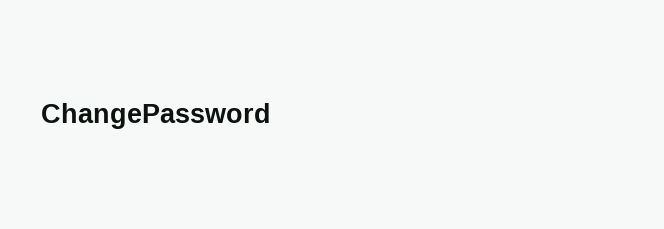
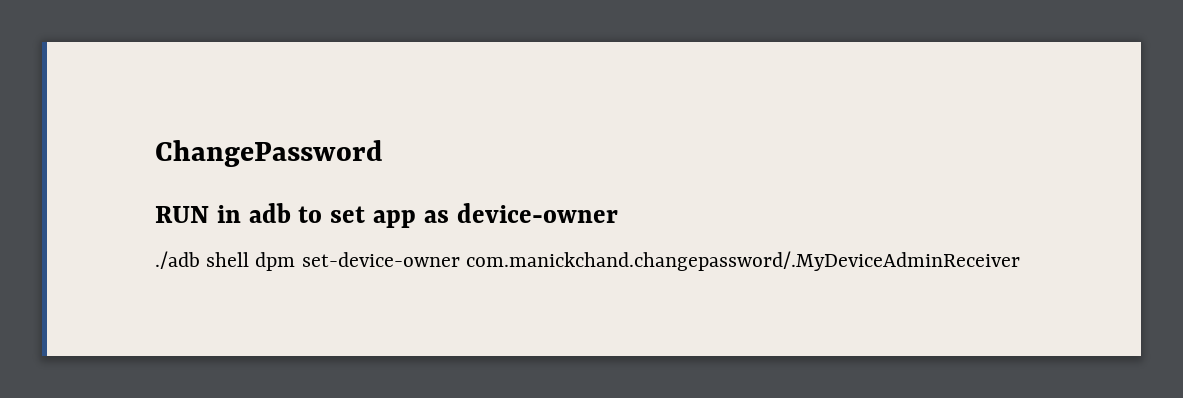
(271, 116) none -> [155,203,618,228] [155,251,1020,271] // RUN in adb to set app as device-owner // ./adb shell dpm set-device-owner com.manickchand.changepassword/.MyDeviceAdminReceiver

